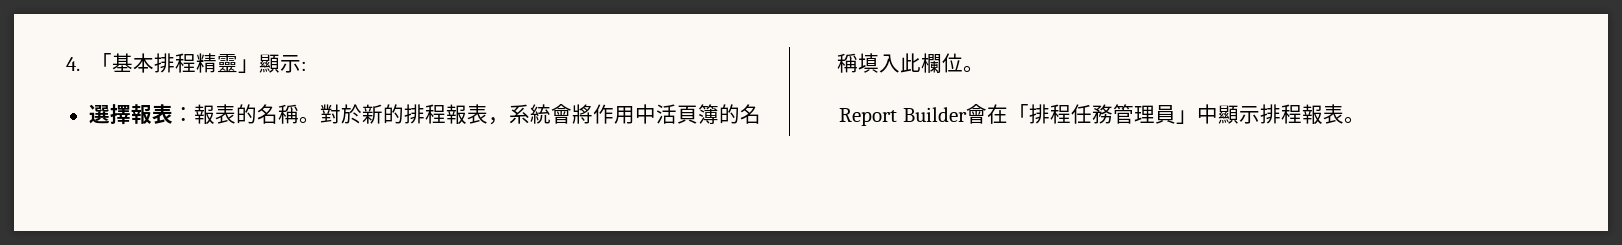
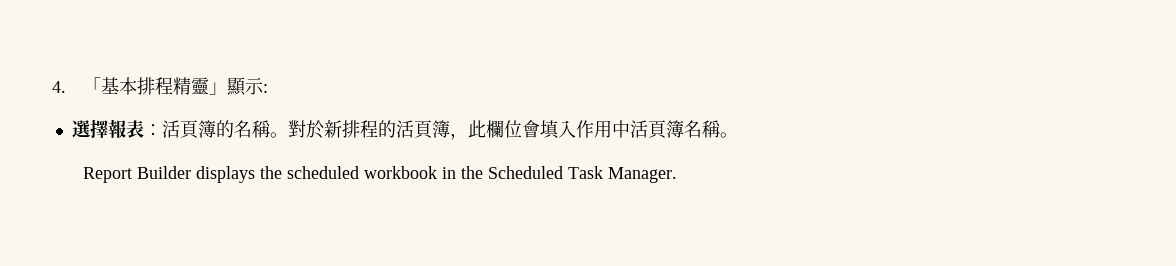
[193,104,236,125] 報表 -> [161,120,216,139] 活頁簿
[382,104,761,125] [836,53,984,73] [838,104,1365,126] 的排程報表，系統會將作用中活頁簿的名稱填入此欄位。 // Report Builder會在「排程任務管理員」中顯示排程報表。 -> [341,120,738,140] [83,166,678,183] 排程的活頁簿，此欄位會填入作用中活頁簿名稱。 // Report Builder displays the scheduled workbook in the Scheduled Task Manager.

